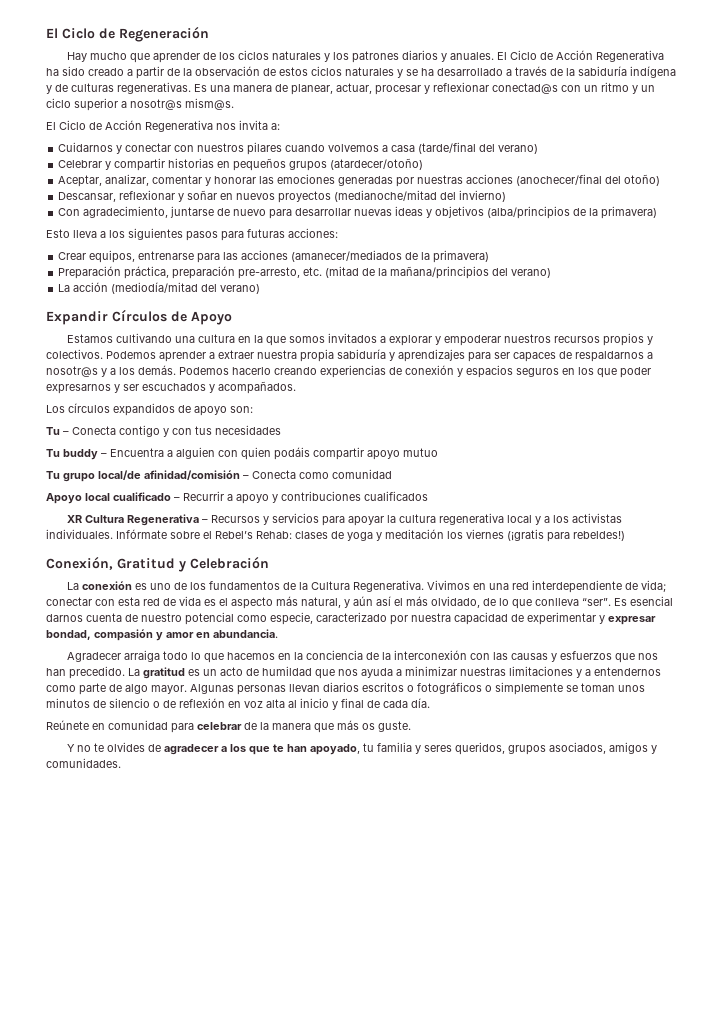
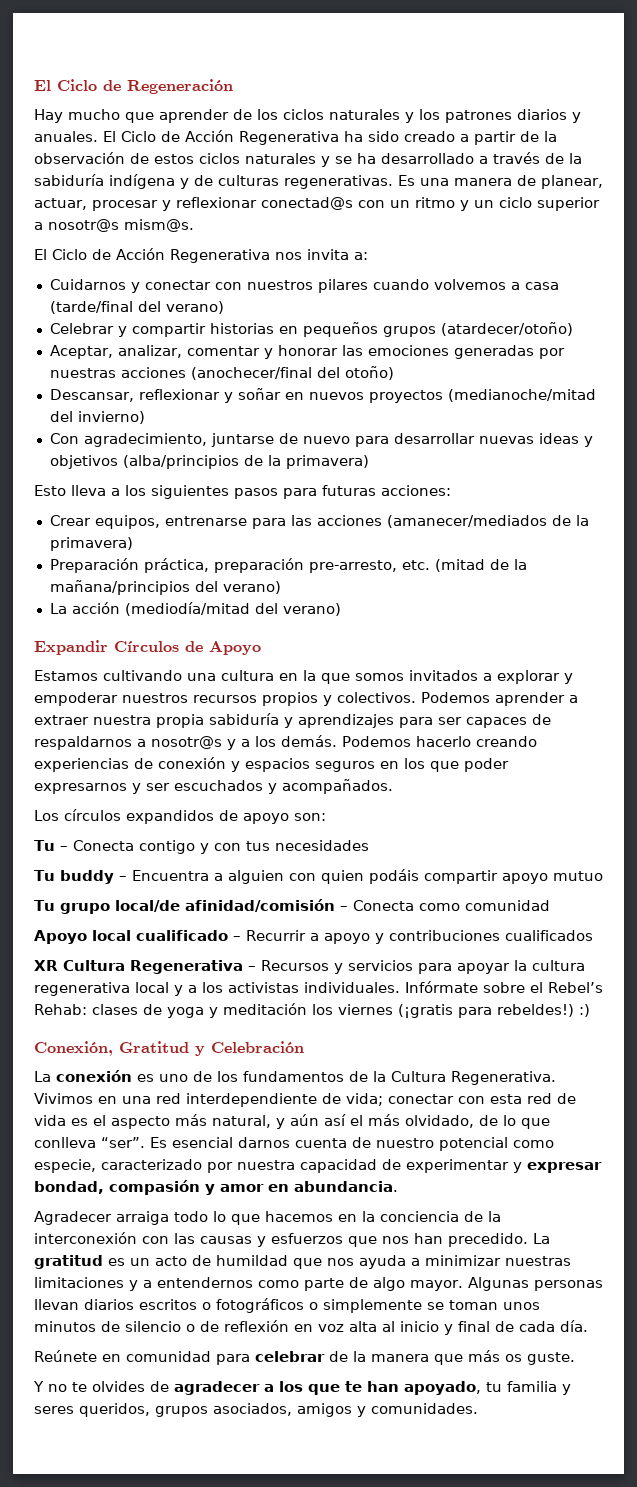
(625, 536) none -> [579,1004,590,1017] :)

